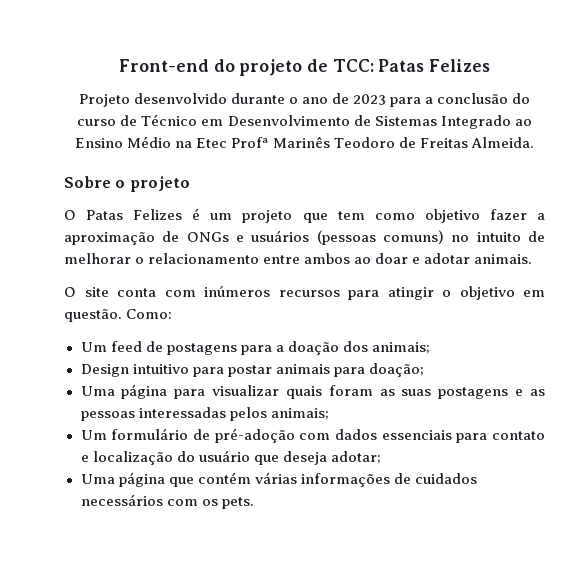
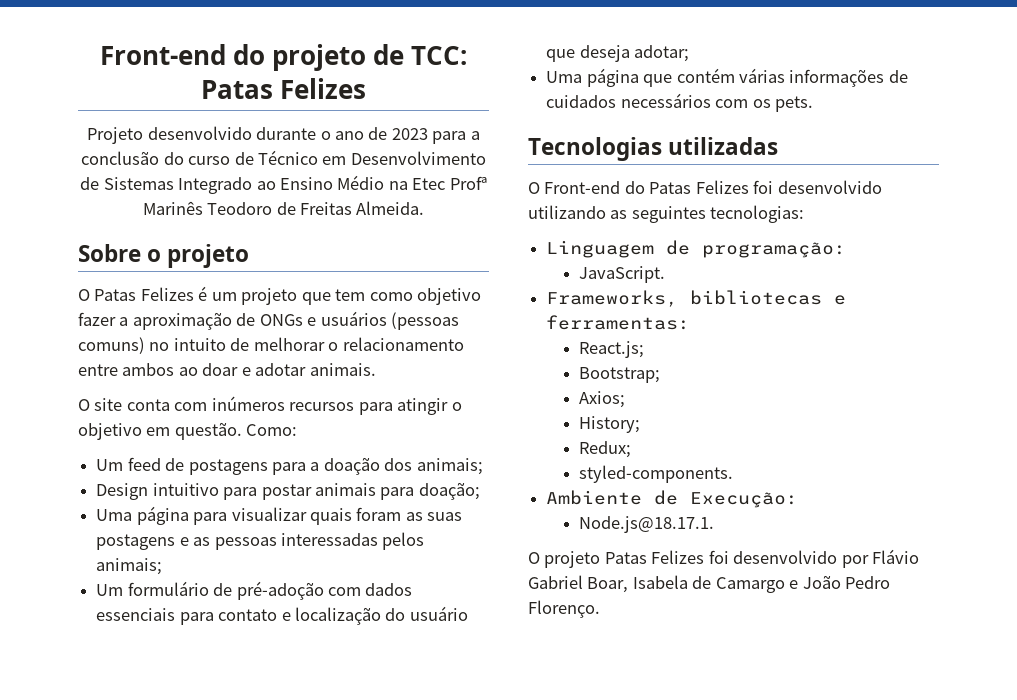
(254, 503) none -> [528,137,779,161] [528,180,882,194] [528,205,805,223] [546,240,847,258] [578,266,665,283] [546,290,847,307] [546,315,691,330] [578,341,644,358] [578,367,660,383] [578,391,625,408] [578,416,640,433] [578,441,631,458] [578,465,733,483] [546,490,799,508] [578,516,714,533] [528,549,920,568] [528,575,891,593] [528,600,600,618] // Tecnologias utilizadas // O Front-end do Patas Felizes foi desenvolvido utilizando as seguintes tecnologias: // Linguagem de programação: // JavaScript. // Frameworks, bibliotecas e ferramentas: // React.js; // Bootstrap; // Axios; // History; // Redux; // styled-components. // Ambiente de Execução: // Node.js@18.17.1. // O projeto Patas Felizes foi desenvolvido por Flávio Gabriel Boar, Isabela de Camargo e João Pedro Florenço.

